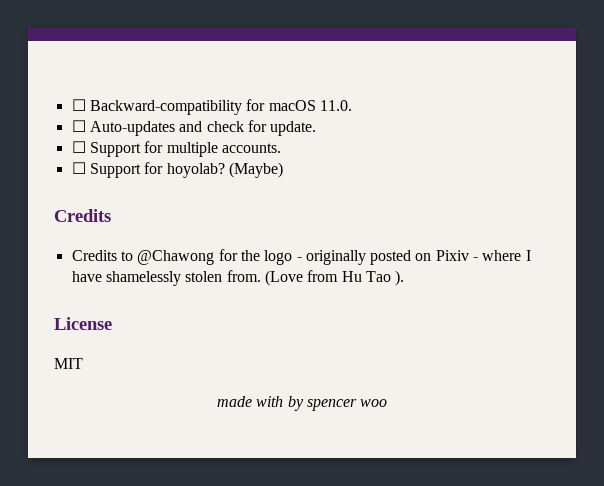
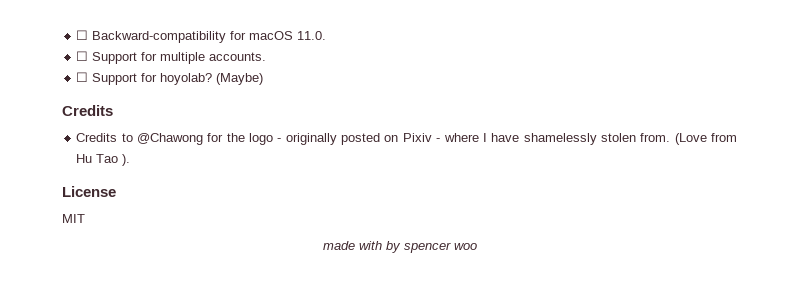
[71,120,317,136] // ☐ Auto-updates and check for update. -> (327, 35) none

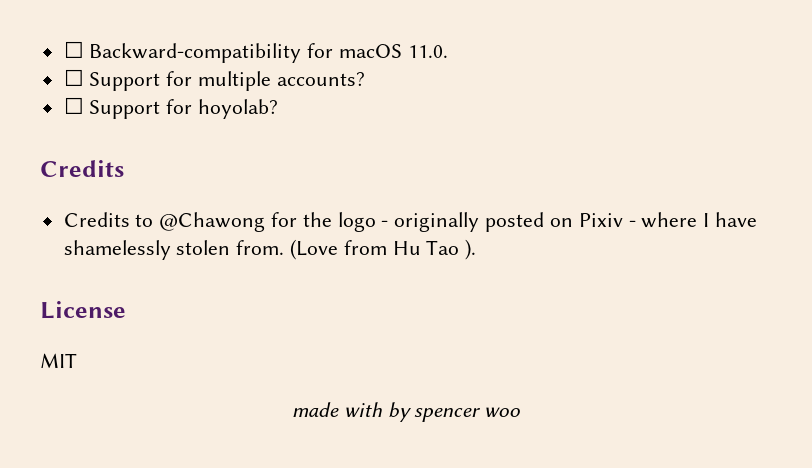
[209,52,267,61] accounts. -> [276,72,365,86] accounts?
[216,73,264,85] (Maybe) -> (279, 109) none

